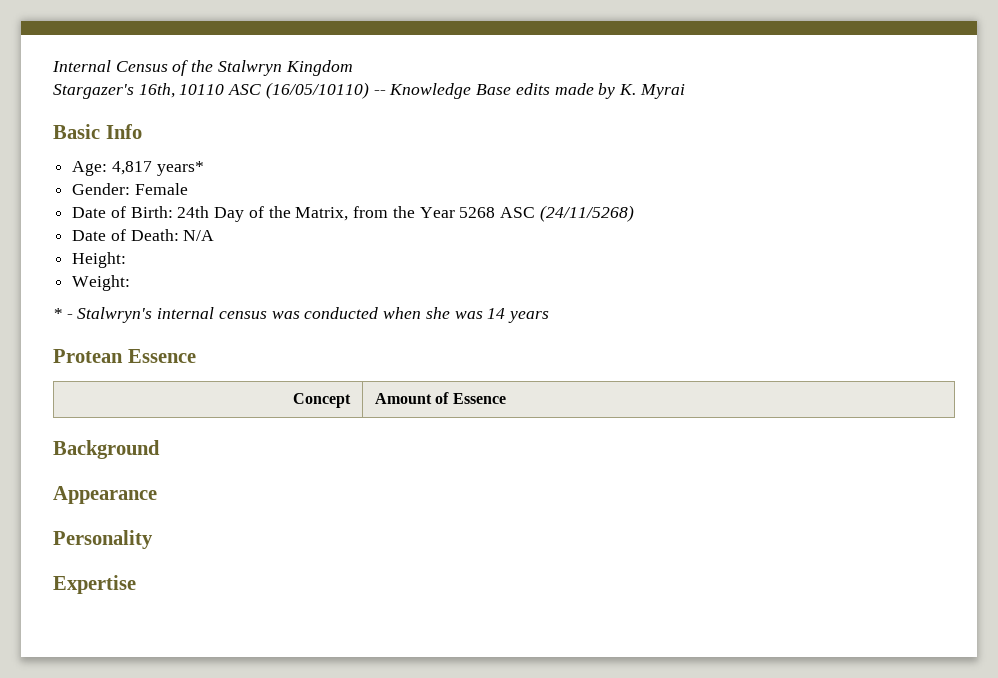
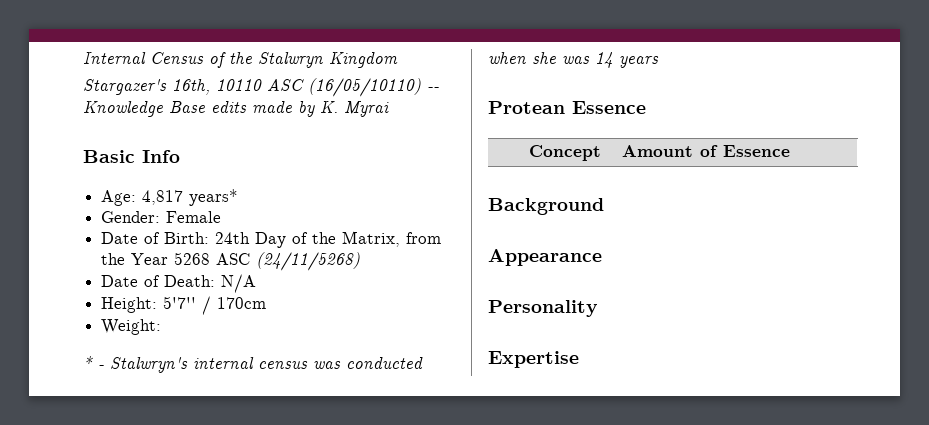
(127, 260) none -> [163,296,267,315] 5'7'' / 170cm

